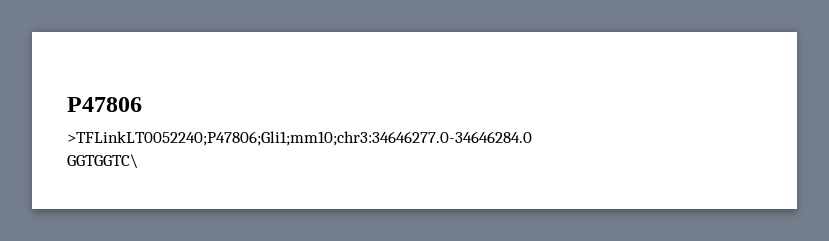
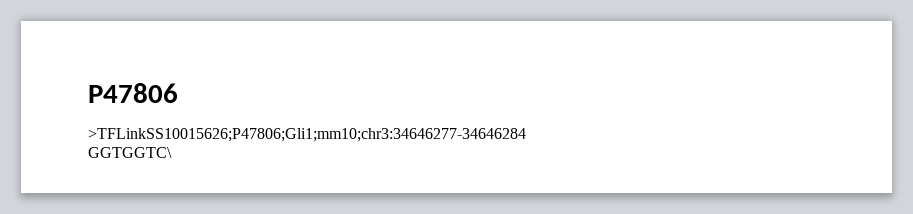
[67,131,532,146] >TFLinkLT0052240;P47806;Gli1;mm10;chr3:34646277.0-34646284.0 -> [88,128,526,142] >TFLinkSS10015626;P47806;Gli1;mm10;chr3:34646277-34646284

